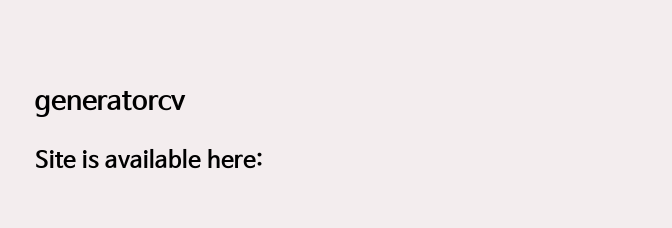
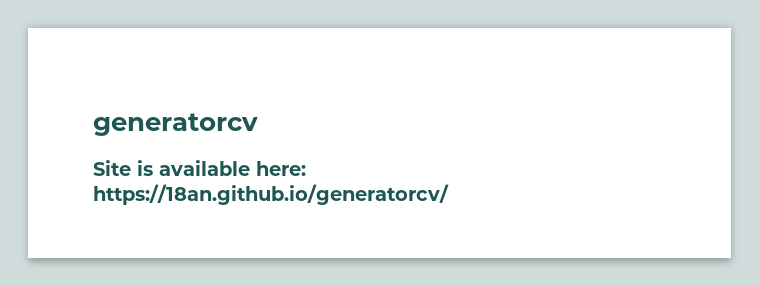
(264, 159) none -> [93,184,449,205] https://18an.github.io/generatorcv/

